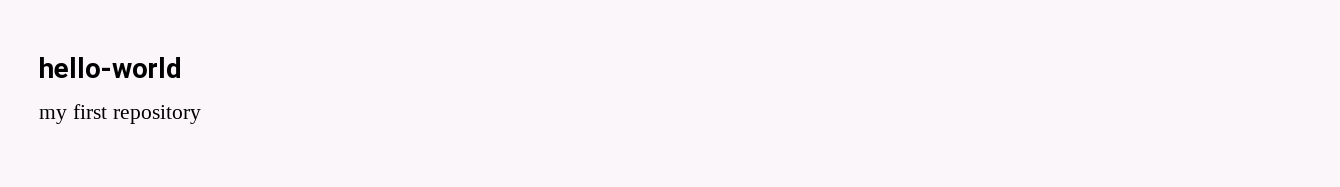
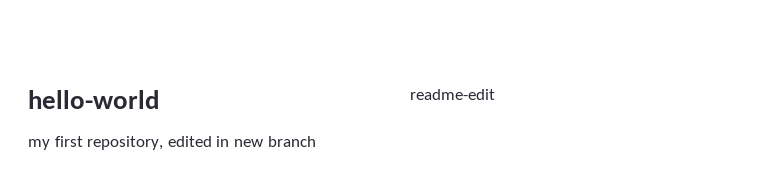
[112,105,201,124] repository -> [87,136,316,150] [410,89,495,100] repository, edited in new branch readme-edit

